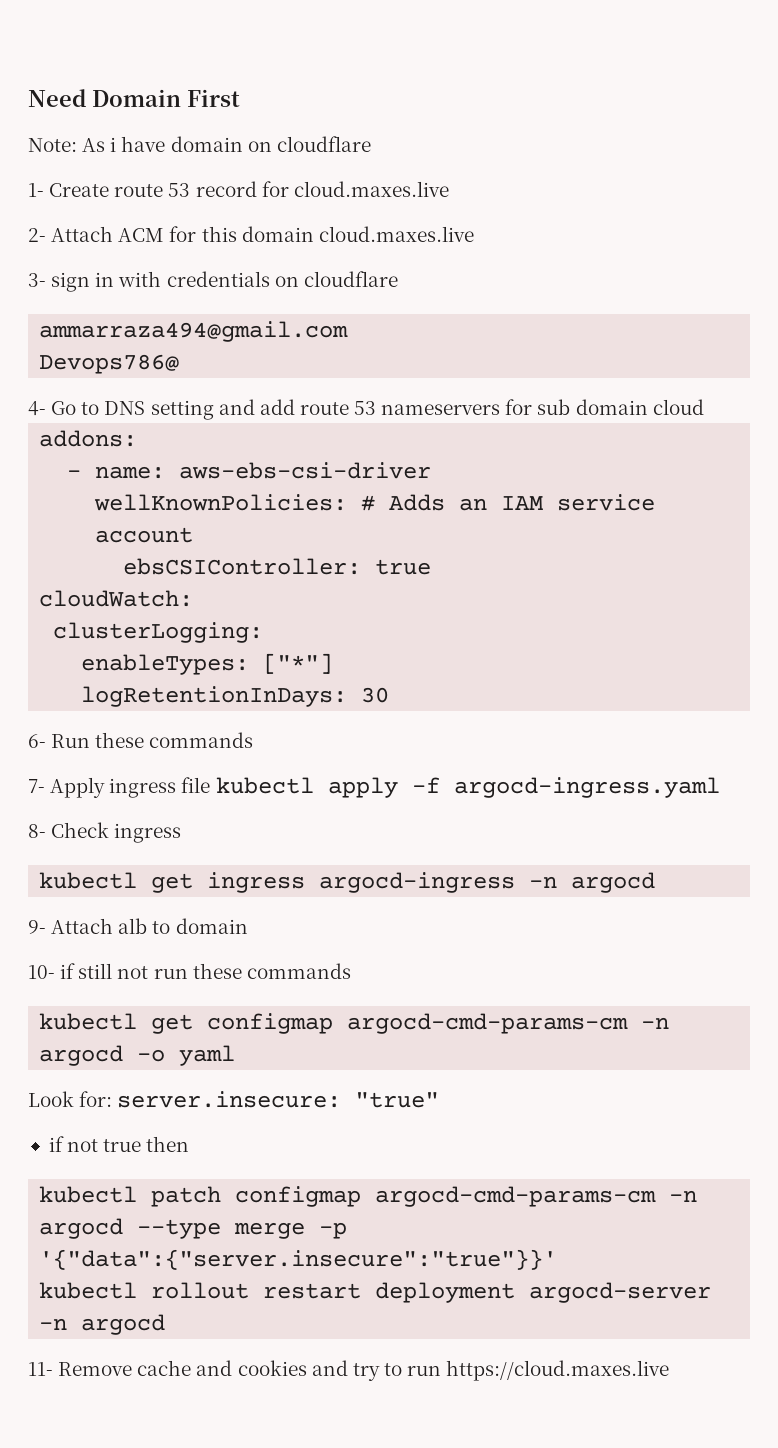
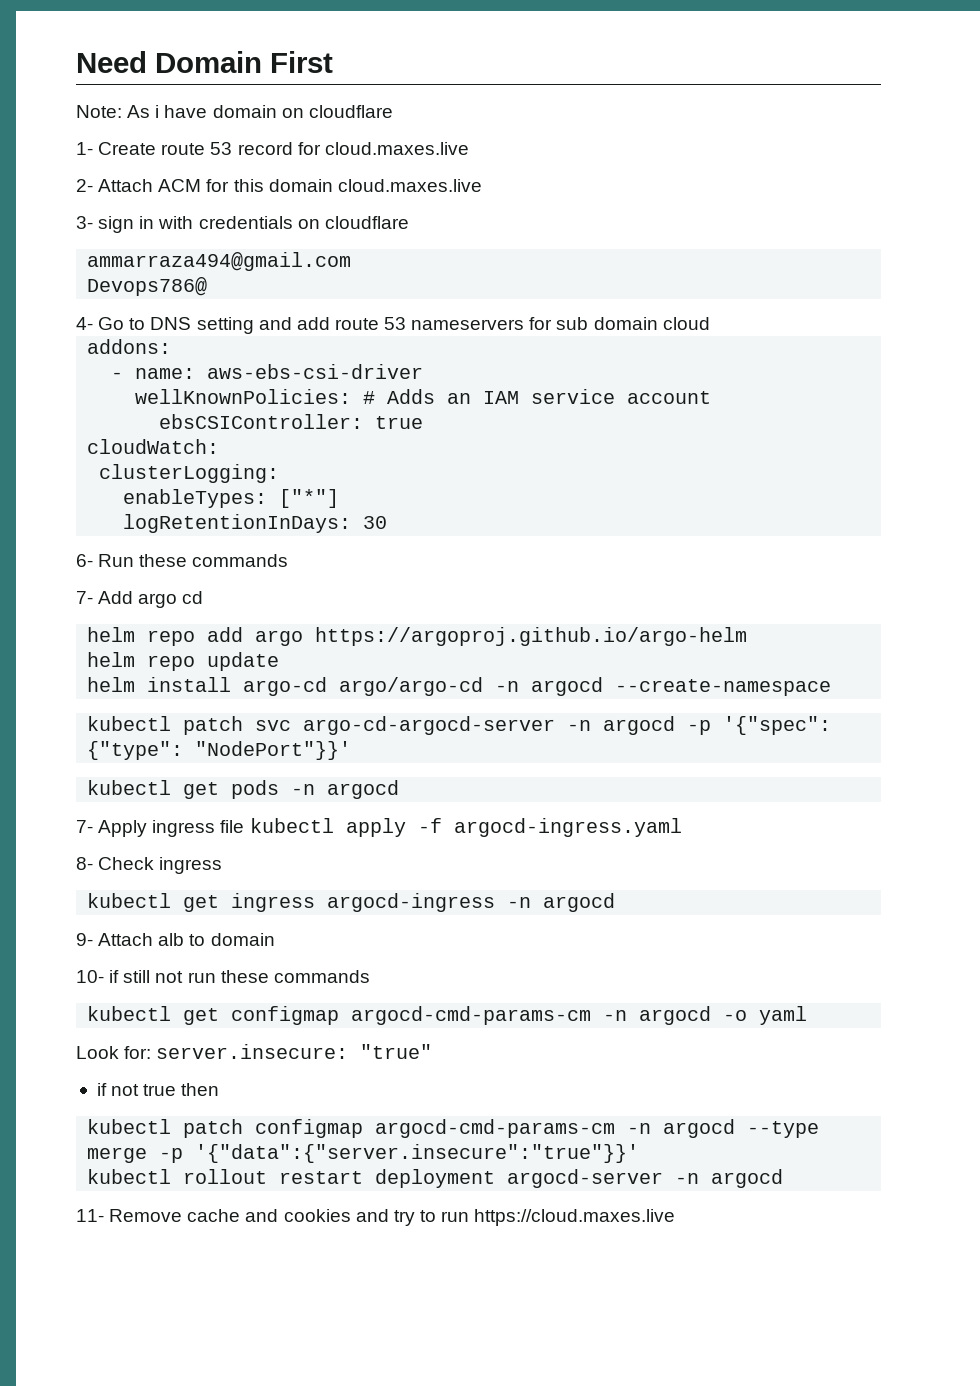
(254, 740) none -> [76,591,204,608] [87,627,748,646] [87,652,280,671] [87,677,832,696] [87,716,832,735] [87,741,352,760] [87,780,400,799] // 7- Add argo cd // helm repo add argo https://argoproj.github.io/argo-helm // helm repo update // helm install argo-cd argo/argo-cd -n argocd --create-namespace // kubectl patch svc argo-cd-argocd-server -n argocd -p '{"spec": {"type": "NodePort"}}' // kubectl get pods -n argocd

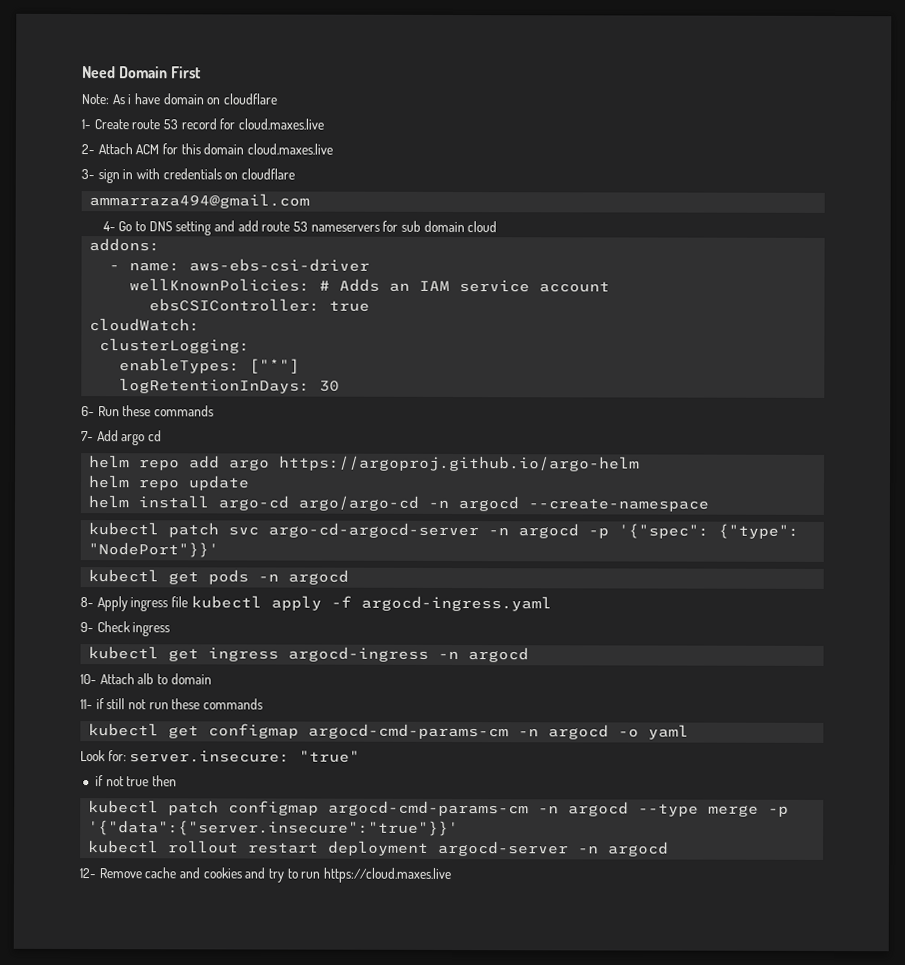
[87,277,208,296] // Devops786@ -> (311, 201) none
[76,820,93,833] 7- -> [80,597,94,608] 8-
[76,857,93,870] 8- -> [80,622,94,633] 9-
[76,933,93,946] 9- -> [80,674,97,685] 10-
[76,970,104,983] 10- -> [80,699,93,710] 11-
[76,1209,104,1222] 11- -> [79,868,96,879] 12-

